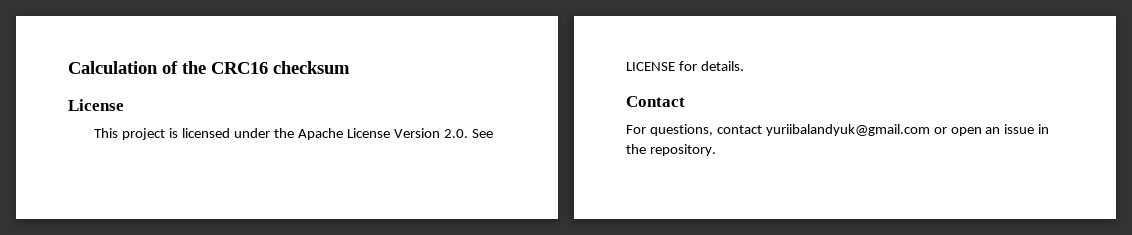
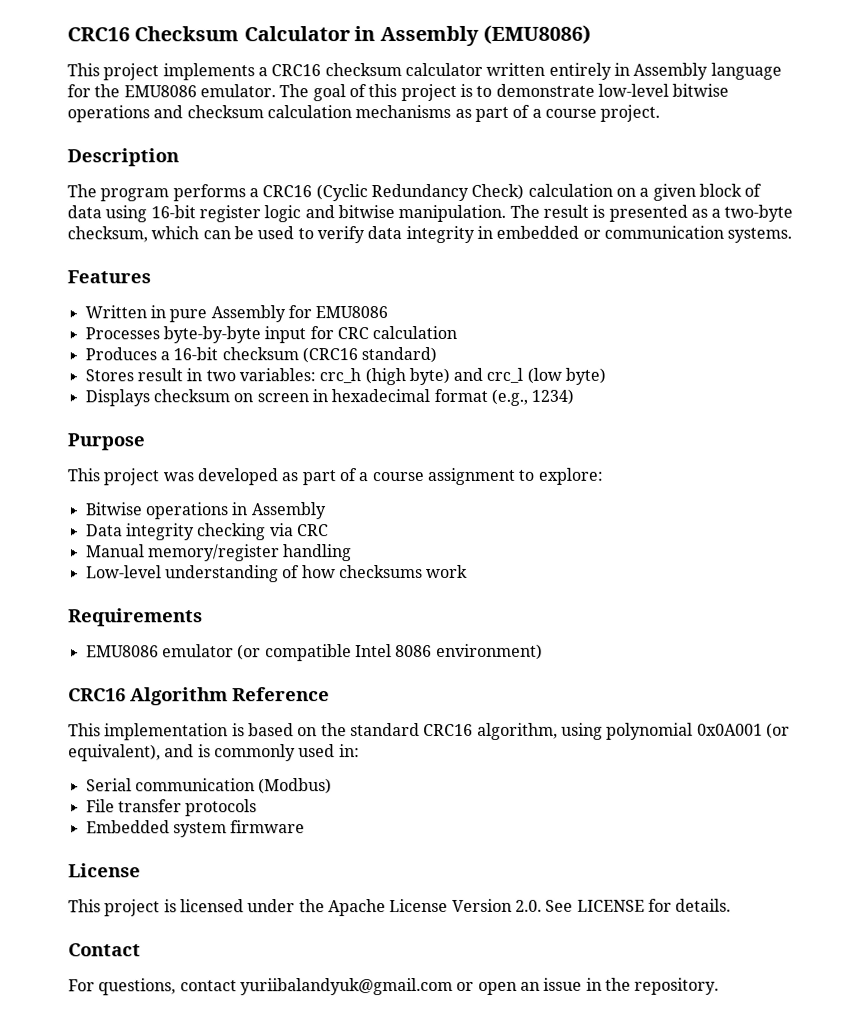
[68,61,350,74] Calculation of the CRC16 checksum -> [67,24,591,47] [67,62,782,81] [67,83,730,102] [67,104,661,123] [67,148,179,167] [67,183,763,202] [67,204,794,223] [67,225,793,244] [67,270,151,284] [84,305,389,323] [84,325,458,344] [84,346,438,364] [84,367,607,386] [84,388,575,407] [67,433,145,451] [67,467,603,486] [84,502,327,520] [85,523,329,541] [85,544,353,562] [85,564,469,583] [68,608,203,627] [85,643,543,662] [68,687,330,706] [68,722,790,741] [68,744,360,762] [85,778,333,795] [85,799,258,817] [85,820,306,838] CRC16 Checksum Calculator in Assembly (EMU8086) // This project implements a CRC16 checksum calculator written entirely in Assembly language for the EMU8086 emulator. The goal of this project is to demonstrate low-level bitwise operations and checksum calculation mechanisms as part of a course project. // Description // The program performs a CRC16 (Cyclic Redundancy Check) calculation on a given block of data using 16-bit register logic and bitwise manipulation. The result is presented as a two-byte checksum, which can be used to verify data integrity in embedded or communication systems. // Features // Written in pure Assembly for EMU8086 // Processes byte-by-byte input for CRC calculation // Produces a 16-bit checksum (CRC16 standard) // Stores result in two variables: crc_h (high byte) and crc_l (low byte) // Displays checksum on screen in hexadecimal format (e.g., 1234) // Purpose // This project was developed as part of a course assignment to explore: // Bitwise operations in Assembly // Data integrity checking via CRC // Manual memory/register handling // Low-level understanding of how checksums work // Requirements // EMU8086 emulator (or compatible Intel 8086 environment) // CRC16 Algorithm Reference // This implementation is based on the standard CRC16 algorithm, using polynomial 0x0A001 (or equivalent), and is commonly used in: // Serial communication (Modbus) // File transfer protocols // Embedded system firmware

